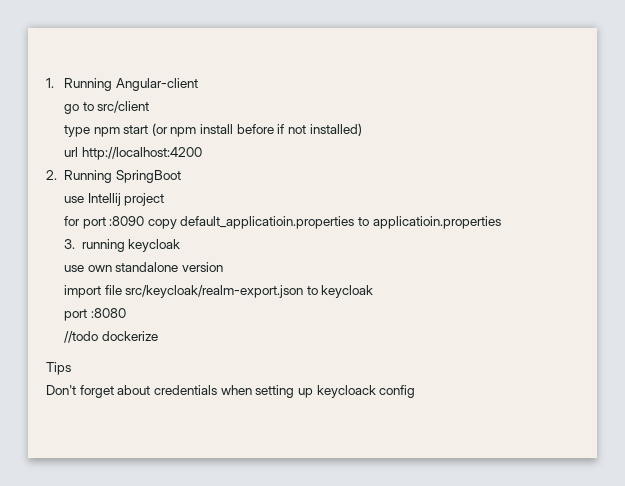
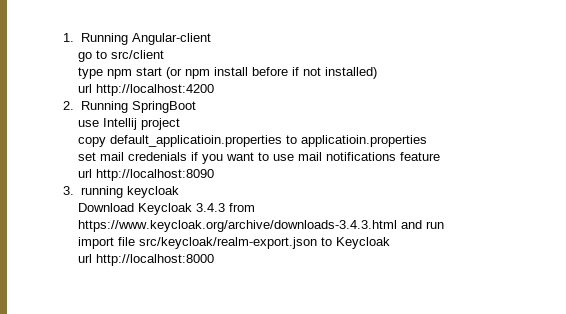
[63,216,145,229] for port :8090 -> (181, 124) none
[63,239,181,252] [63,262,223,272] [63,285,374,298] [63,308,126,321] [63,331,158,343] [46,362,71,375] [46,385,416,398] 3. running keycloak // use own standalone version // import file src/keycloak/realm-export.json to keycloak // port :8080 // //todo dockerize // Tips // Don't forget about credentials when setting up keycloack config -> [78,152,441,164] [78,169,215,181] [63,186,179,198] [78,203,256,215] [78,220,445,232] [78,237,391,249] [78,254,215,266] set mail credenials if you want to use mail notifications feature // url http://localhost:8090 // 3. running keycloak // Download Keycloak 3.4.3 from https://www.keycloak.org/archive/downloads-3.4.3.html and run // import file src/keycloak/realm-export.json to Keycloak // url http://localhost:8000

